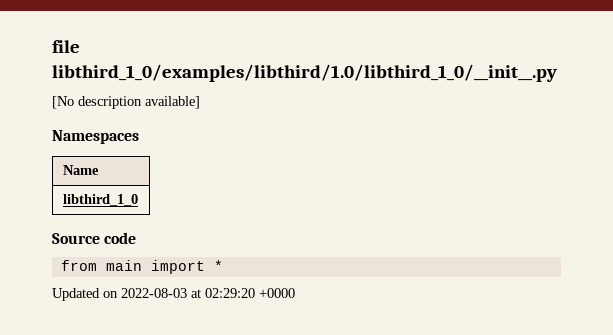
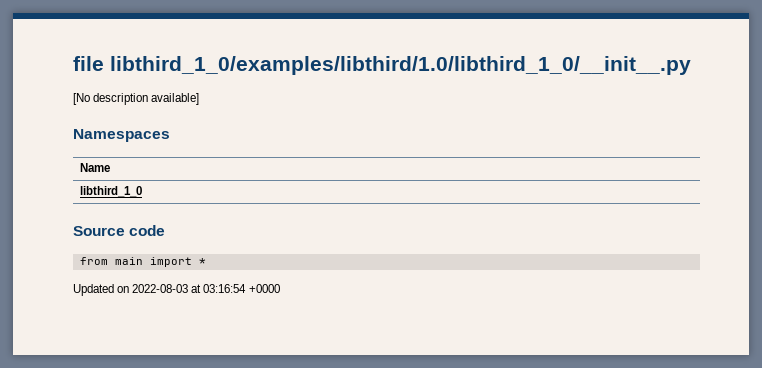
[205,288,255,298] 02:29:20 -> [203,284,247,293] 03:16:54

